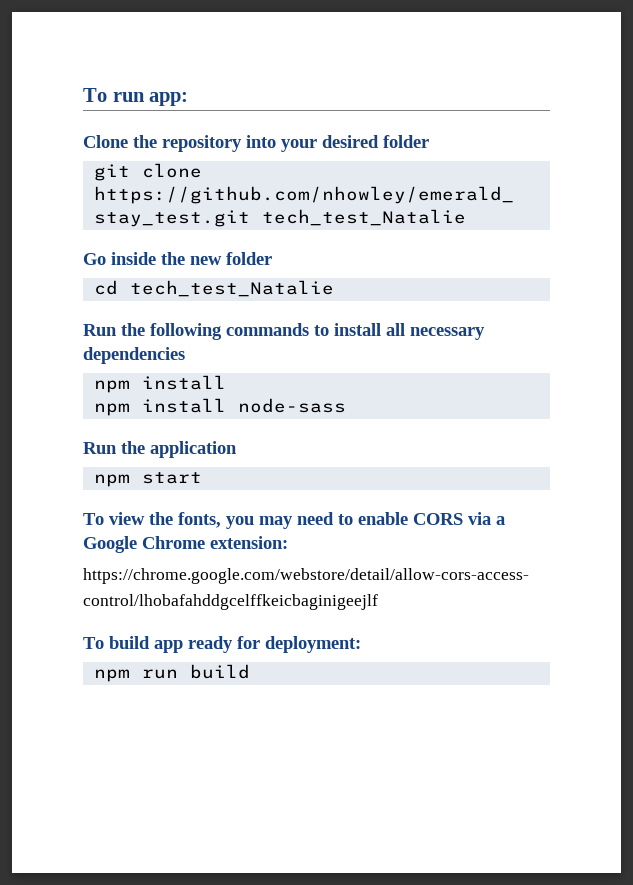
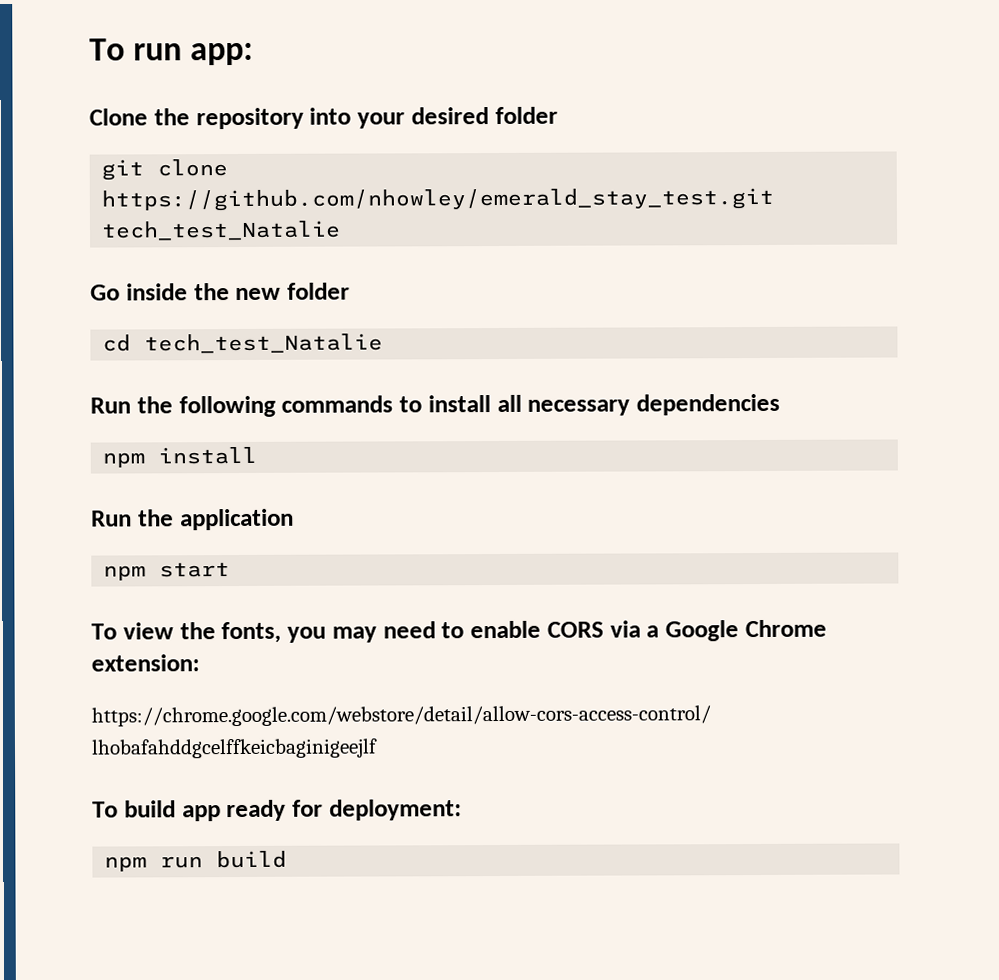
[93,398,346,416] // npm install node-sass -> (258, 455) none

